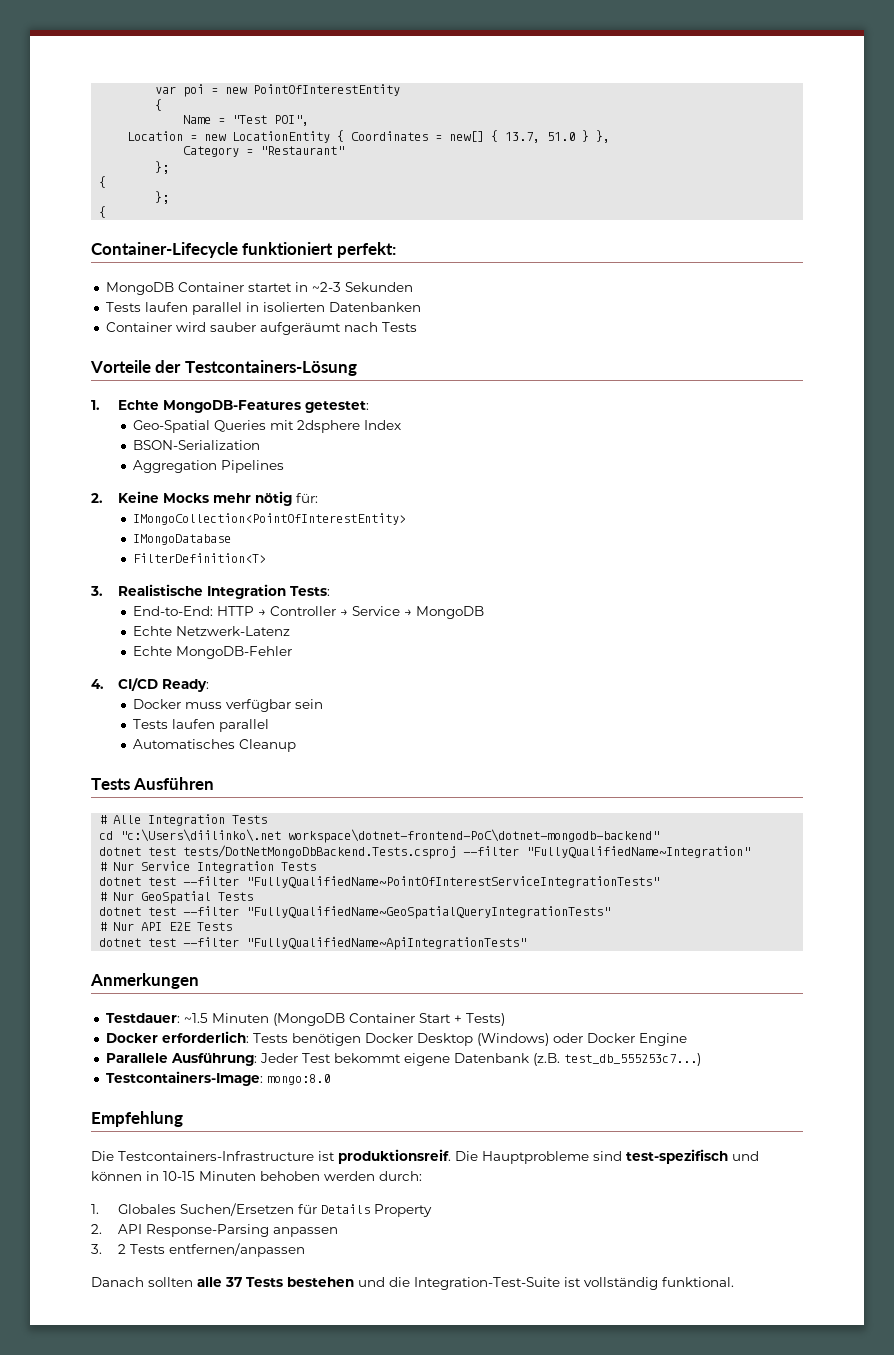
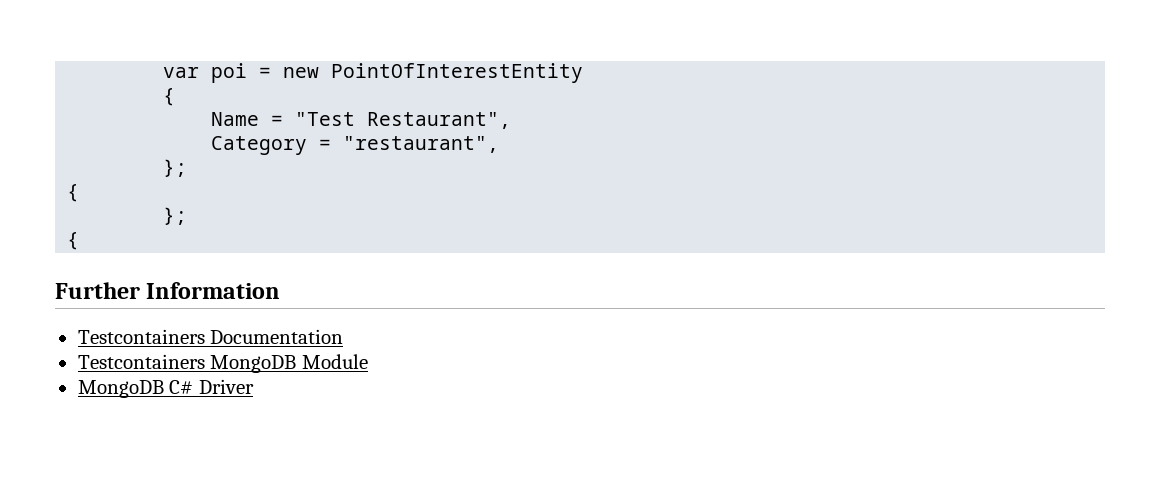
[274,115,310,126] [127,130,611,143] POI", // Location = new LocationEntity { Coordinates = new[] { 13.7, 51.0 } }, -> [367,112,512,129] Restaurant",
[260,146,345,155] "Restaurant" -> [343,136,500,153] "restaurant",
[91,242,396,258] [105,282,413,295] [105,302,421,315] [105,322,417,335] [90,360,357,376] [91,400,369,413] [132,420,401,433] [132,440,260,450] [132,460,284,473] [91,491,318,506] [132,513,406,525] [132,534,231,545] [132,553,266,563] [90,584,330,599] [132,606,484,619] [132,626,290,636] [132,646,292,659] [91,678,209,692] [132,699,323,712] [132,719,269,732] [132,739,296,752] [91,777,215,790] [99,814,268,826] [99,829,660,843] [99,845,751,859] [99,861,317,873] [99,876,660,888] [99,891,254,904] [99,906,611,919] [99,922,233,931] [99,937,527,950] [90,973,199,989] [105,1013,505,1026] [105,1031,687,1046] [105,1053,701,1066] [105,1071,330,1086] [91,1111,183,1127] [91,1149,759,1164] [91,1171,422,1181] [91,1203,432,1217] [91,1224,338,1237] [91,1243,305,1257] [91,1277,734,1290] Container-Lifecycle funktioniert perfekt: // MongoDB Container startet in ~2-3 Sekunden // Tests laufen parallel in isolierten Datenbanken // Container wird sauber aufgeräumt nach Tests // Vorteile der Testcontainers-Lösung // 1. Echte MongoDB-Features getestet: // Geo-Spatial Queries mit 2dsphere Index // BSON-Serialization // Aggregation Pipelines // 2. Keine Mocks mehr nötig für: // IMongoCollection<PointOfInterestEntity> // IMongoDatabase // FilterDefinition<T> // 3. Realistische Integration Tests: // End-to-End: HTTP → Controller → Service → MongoDB // Echte Netzwerk-Latenz // Echte MongoDB-Fehler // 4. CI/CD Ready: // Docker muss verfügbar sein // Tests laufen parallel // Automatisches Cleanup // Tests Ausführen // # Alle Integration Tests // cd "c:\Users\diilinko\.net workspace\dotnet-frontend-PoC\dotnet-mongodb-backend" // dotnet test tests/DotNetMongoDbBackend.Tests.csproj --filter "FullyQualifiedName~Integration" // # Nur Service Integration Tests // dotnet test --filter "FullyQualifiedName~PointOfInterestServiceIntegrationTests" // # Nur GeoSpatial Tests // dotnet test --filter "FullyQualifiedName~GeoSpatialQueryIntegrationTests" // # Nur API E2E Tests // dotnet test --filter "FullyQualifiedName~ApiIntegrationTests" // Anmerkungen // Testdauer: ~1.5 Minuten (MongoDB Container Start + Tests) // Docker erforderlich: Tests benötigen Docker Desktop (Windows) oder Docker Engine // Parallele Ausführung: Jeder Test bekommt eigene Datenbank (z.B. test_db_555253c7...) // Testcontainers-Image: mongo:8.0 // Empfehlung // Die Testcontainers-Infrastructure ist produktionsreif. Die Hauptprobleme sind test-spezifisch und können in 10-15 Minuten behoben werden durch: // 1. Globales Suchen/Ersetzen für Details Property // 2. API Response-Parsing anpassen // 3. 2 Tests entfernen/anpassen // Danach sollten alle 37 Tests bestehen und die Integration-Test-Suite ist vollständig funktional. -> [55,282,281,299] [77,329,344,344] [77,354,368,373] [77,379,254,398] Further Information // Testcontainers Documentation // Testcontainers MongoDB Module // MongoDB C# Driver

